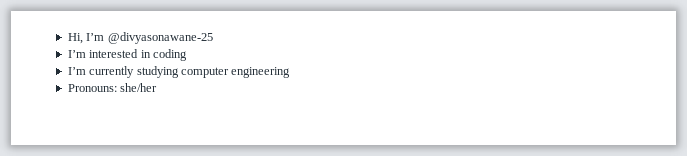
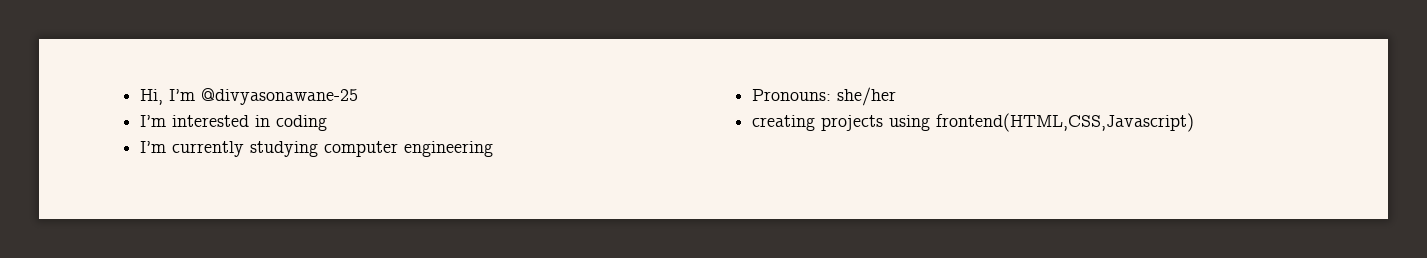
(158, 87) none -> [752,113,1195,132] // creating projects using frontend(HTML,CSS,Javascript)

